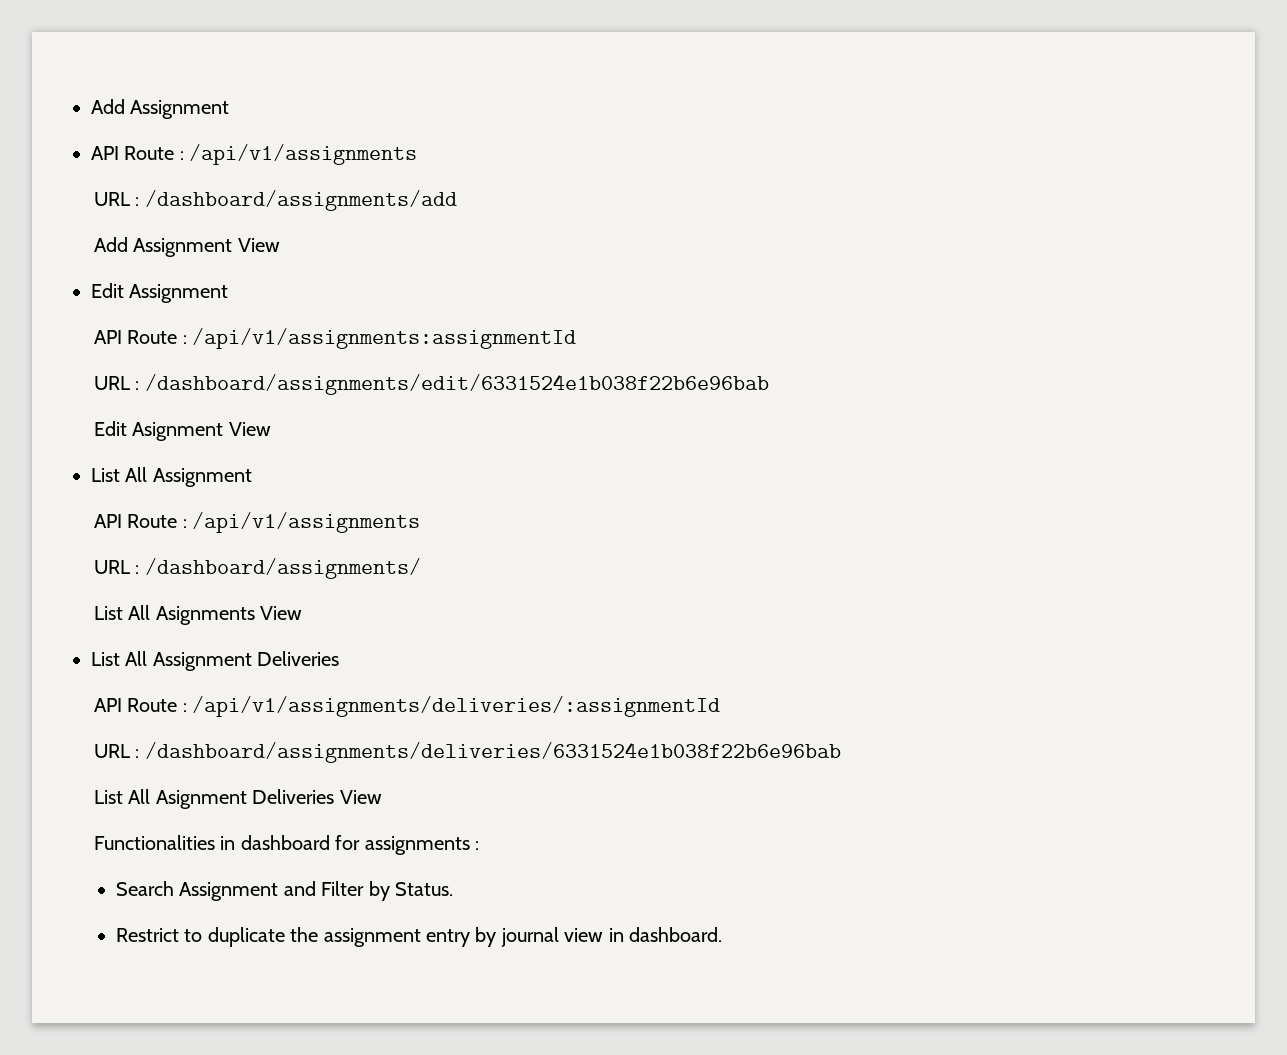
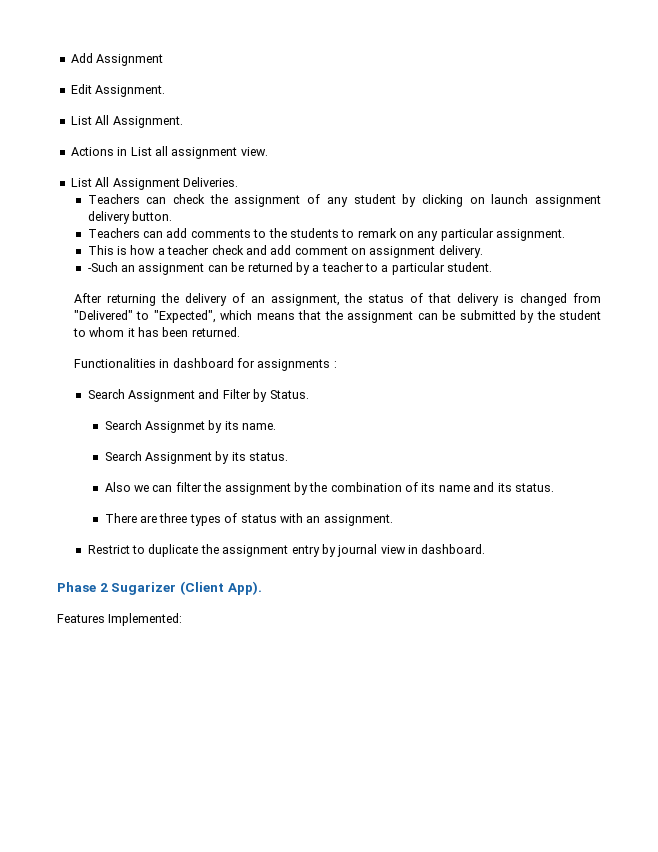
[91,144,418,165] [93,190,457,211] [93,237,280,257] [91,283,229,303] [93,328,577,349] [93,374,769,395] [93,421,271,441] [91,467,252,487] [93,512,421,533] [93,558,421,579] [93,605,303,625] [91,651,340,671] [93,696,721,717] [93,742,841,763] [93,789,382,809] API Route : /api/v1/assignments // URL : /dashboard/assignments/add // Add Assignment View // Edit Assignment // API Route : /api/v1/assignments:assignmentId // URL : /dashboard/assignments/edit/6331524e1b038f22b6e96bab // Edit Asignment View // List All Assignment // API Route : /api/v1/assignments // URL : /dashboard/assignments/ // List All Asignments View // List All Assignment Deliveries // API Route : /api/v1/assignments/deliveries/:assignmentId // URL : /dashboard/assignments/deliveries/6331524e1b038f22b6e96bab // List All Asignment Deliveries View -> [70,84,166,97] [70,115,183,128] [70,146,268,159] [70,177,238,190] [87,194,601,207] [87,211,173,224] [87,228,566,241] [87,245,483,258] [87,262,493,275] [73,293,601,306] [73,310,602,323] [72,327,240,337] Edit Assignment. // List All Assignment. // Actions in List all assignment view. // List All Assignment Deliveries. // Teachers can check the assignment of any student by clicking on launch assignment delivery button. // Teachers can add comments to the students to remark on any particular assignment. // This is how a teacher check and add comment on assignment delivery. // -Such an assignment can be returned by a teacher to a particular student. // After returning the delivery of an assignment, the status of that delivery is changed from "Delivered" to "Expected", which means that the assignment can be submitted by the student to whom it has been returned.
(453, 889) none -> [104,420,277,433] [104,451,289,464] [104,482,554,495] [104,513,393,526] // Search Assignmet by its name. // Search Assignment by its status. // Also we can filter the assignment by the combination of its name and its status. // There are three types of status with an assignment.
(722, 934) none -> [57,581,262,595] [57,613,183,626] // Phase 2 Sugarizer (Client App). // Features Implemented:

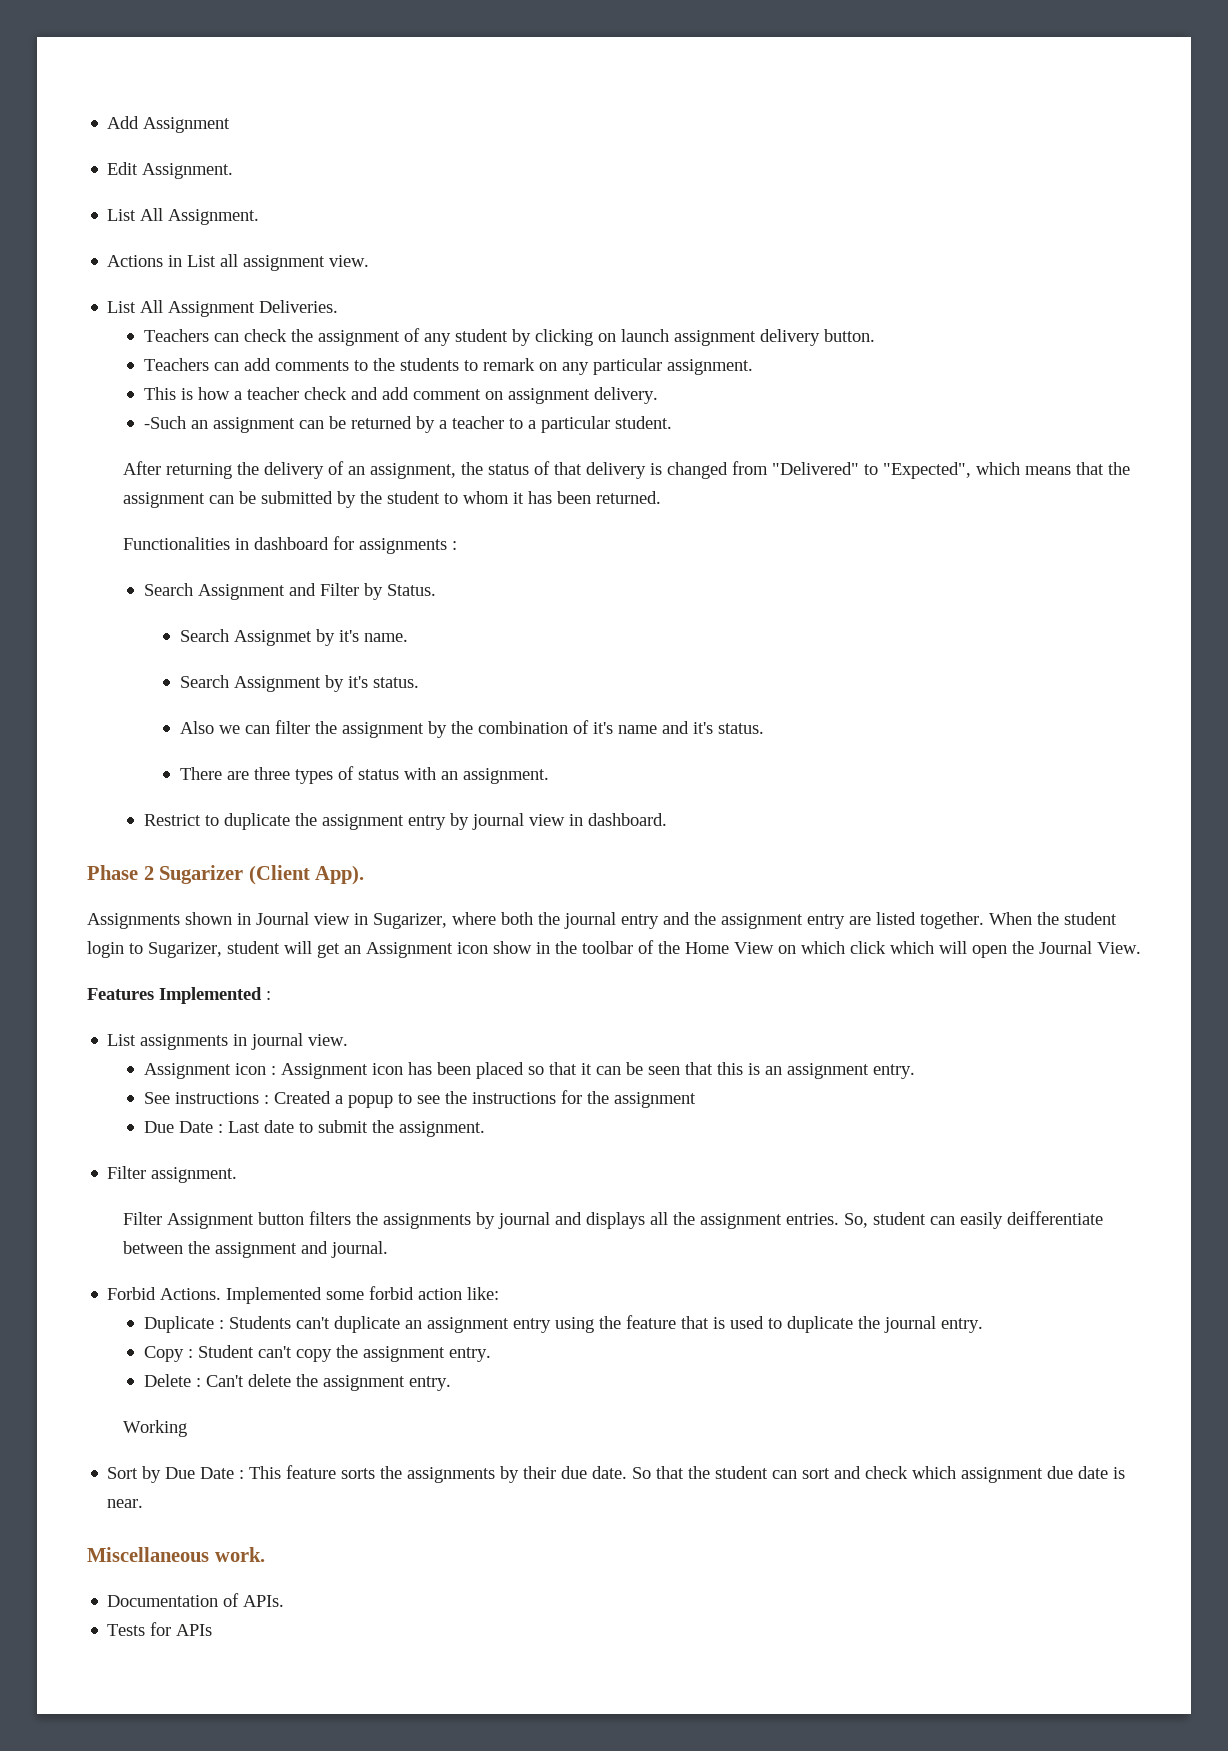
[224,421,239,430] its -> [338,630,359,642] it's
[231,452,246,461] its -> [347,676,368,688] it's
[421,483,436,492] its -> [592,722,613,734] it's
[497,483,512,492] its -> [692,722,713,734] it's
[57,613,183,626] Features Implemented: -> [87,912,1117,929] [87,940,1141,958] [87,987,271,1004] [107,1033,349,1050] [143,1062,915,1079] [143,1090,696,1108] [143,1120,485,1137] [107,1166,238,1183] [123,1211,1104,1229] [123,1241,389,1258] [107,1286,500,1304] [143,1315,983,1333] [143,1345,491,1362] [143,1374,451,1391] [123,1420,188,1437] [107,1465,1126,1483] [107,1499,144,1508] [87,1547,265,1562] [107,1593,285,1607] [107,1622,213,1636] Assignments shown in Journal view in Sugarizer, where both the journal entry and the assignment entry are listed together. When the student login to Sugarizer, student will get an Assignment icon show in the toolbar of the Home View on which click which will open the Journal View. // Features Implemented : // List assignments in journal view. // Assignment icon : Assignment icon has been placed so that it can be seen that this is an assignment entry. // See instructions : Created a popup to see the instructions for the assignment // Due Date : Last date to submit the assignment. // Filter assignment. // Filter Assignment button filters the assignments by journal and displays all the assignment entries. So, student can easily deifferentiate between the assignment and journal. // Forbid Actions. Implemented some forbid action like: // Duplicate : Students can't duplicate an assignment entry using the feature that is used to duplicate the journal entry. // Copy : Student can't copy the assignment entry. // Delete : Can't delete the assignment entry. // Working // Sort by Due Date : This feature sorts the assignments by their due date. So that the student can sort and check which assignment due date is near. // Miscellaneous work. // Documentation of APIs. // Tests for APIs

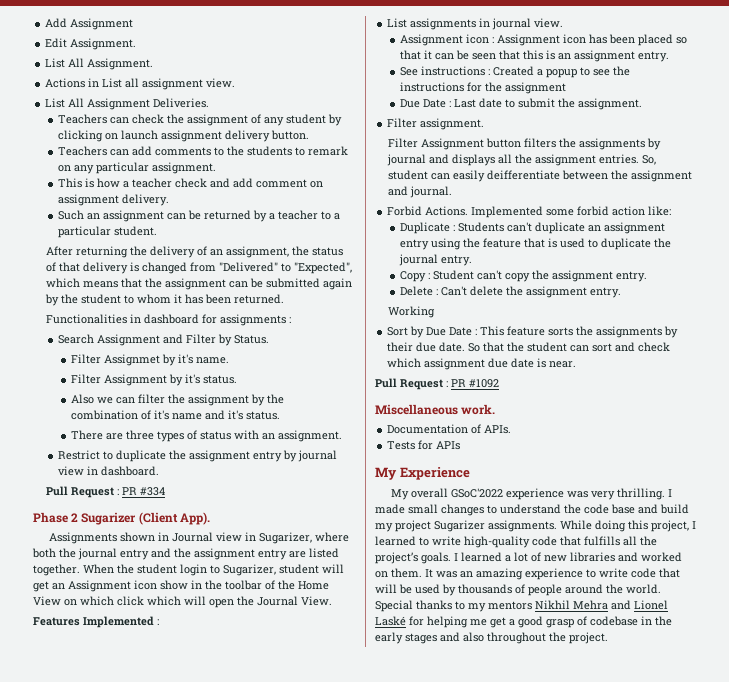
[143,416,186,429] -Such -> [58,210,85,220] Such
(334, 497) none -> [323,278,353,290] again
[179,629,229,642] Search -> [71,354,102,364] Filter
[179,675,229,688] Search -> [71,374,102,384] Filter
(667, 819) none -> [46,486,166,498] // Pull Request : PR #334
(144, 1503) none -> [375,378,499,390] // Pull Request : PR #1092
(213, 1630) none -> [375,467,470,480] [391,488,673,500] [375,504,689,516] [375,520,696,532] [375,536,657,548] [375,552,682,564] [375,568,680,580] [375,584,661,596] [375,600,668,612] [375,616,672,628] [375,632,608,644] // My Experience // My overall GSoC'2022 experience was very thrilling. I made small changes to understand the code base and build my project Sugarizer assignments. While doing this project, I learned to write high-quality code that fulfills all the project’s goals. I learned a lot of new libraries and worked on them. It was an amazing experience to write code that will be used by thousands of people around the world. Special thanks to my mentors Nikhil Mehra and Lionel Laské for helping me get a good grasp of codebase in the early stages and also throughout the project.

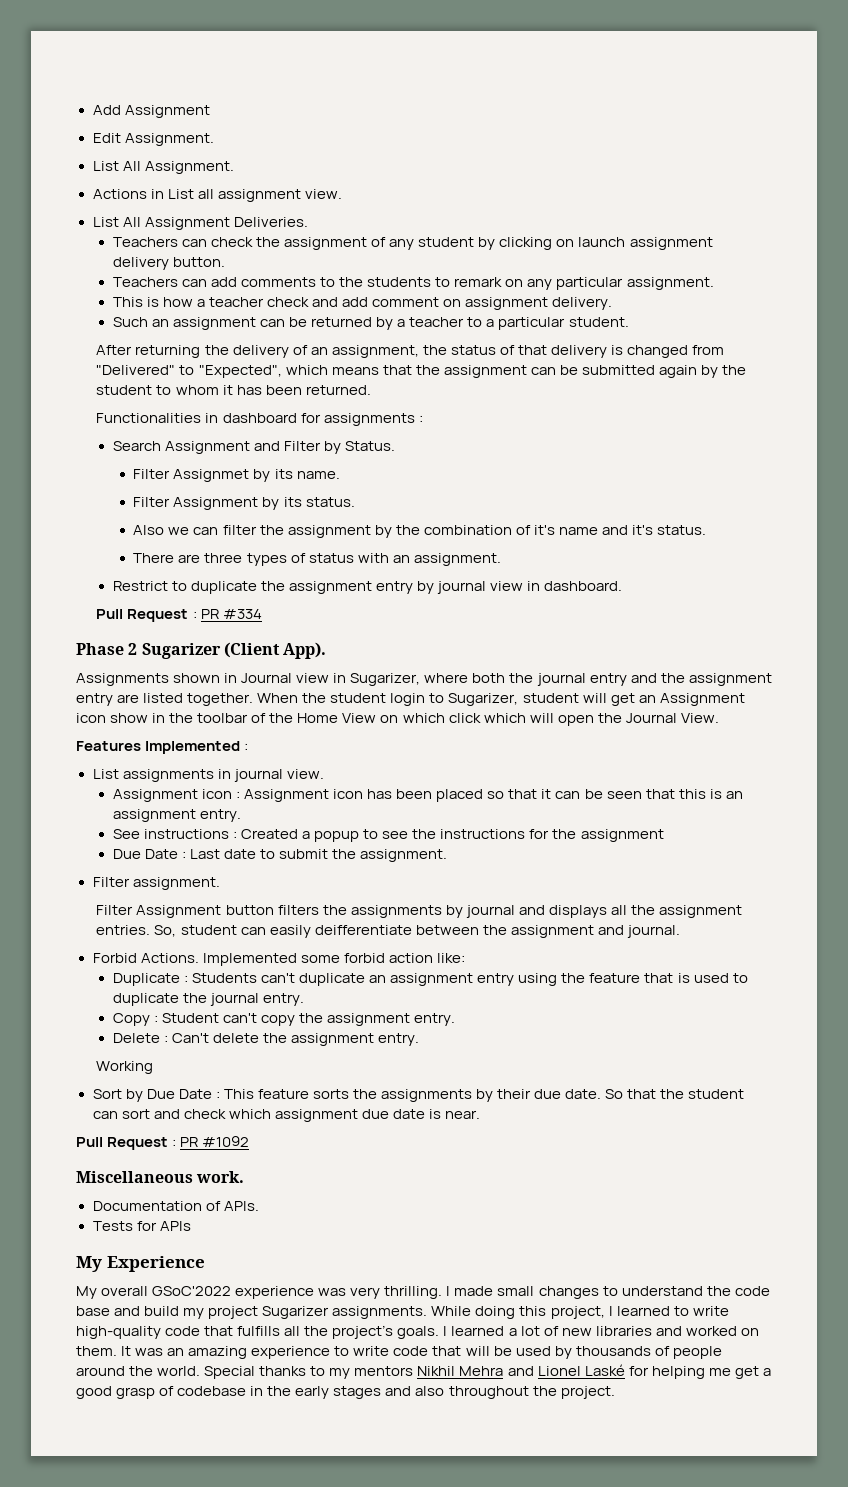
[178,354,194,364] it's -> [274,469,293,479] its
[185,374,201,384] it's -> [283,497,302,507] its

